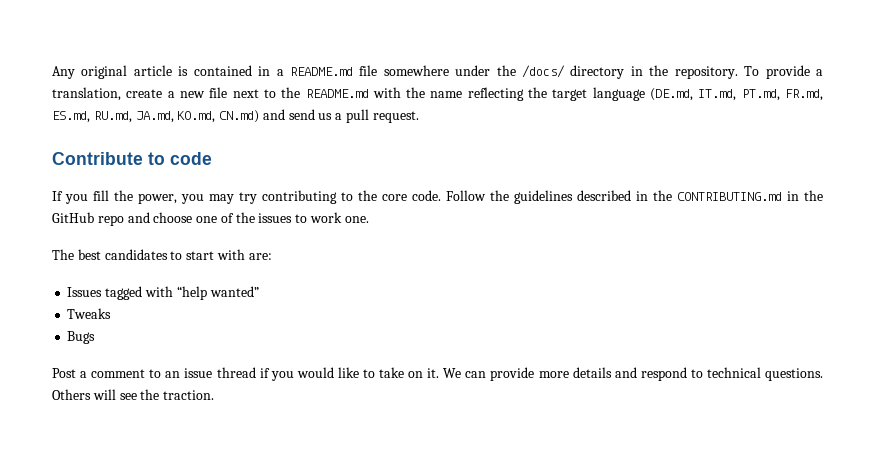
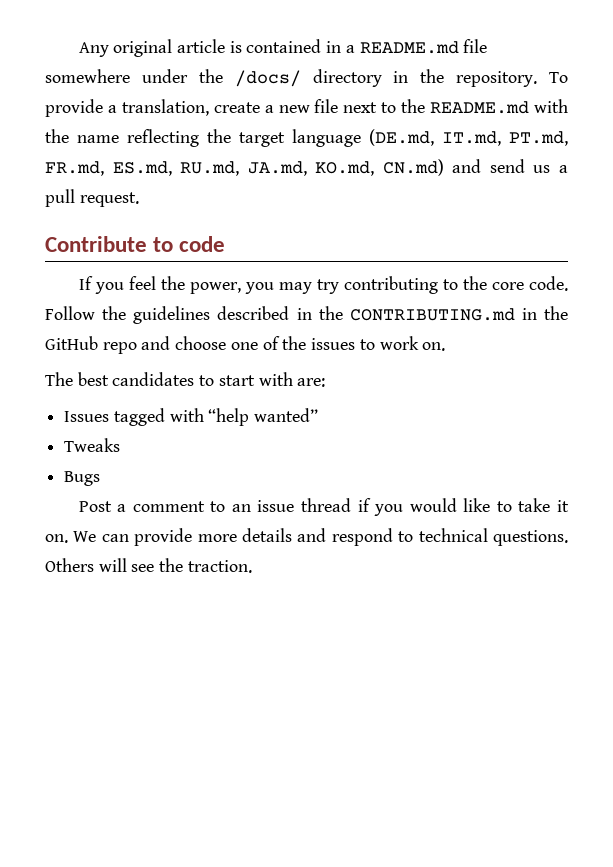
[93,190,109,201] fill -> [128,276,156,290] feel
[344,216,369,223] one. -> [422,342,446,351] on.
[408,368,440,378] on it. -> [557,500,569,512] [45,534,68,543] it on.

